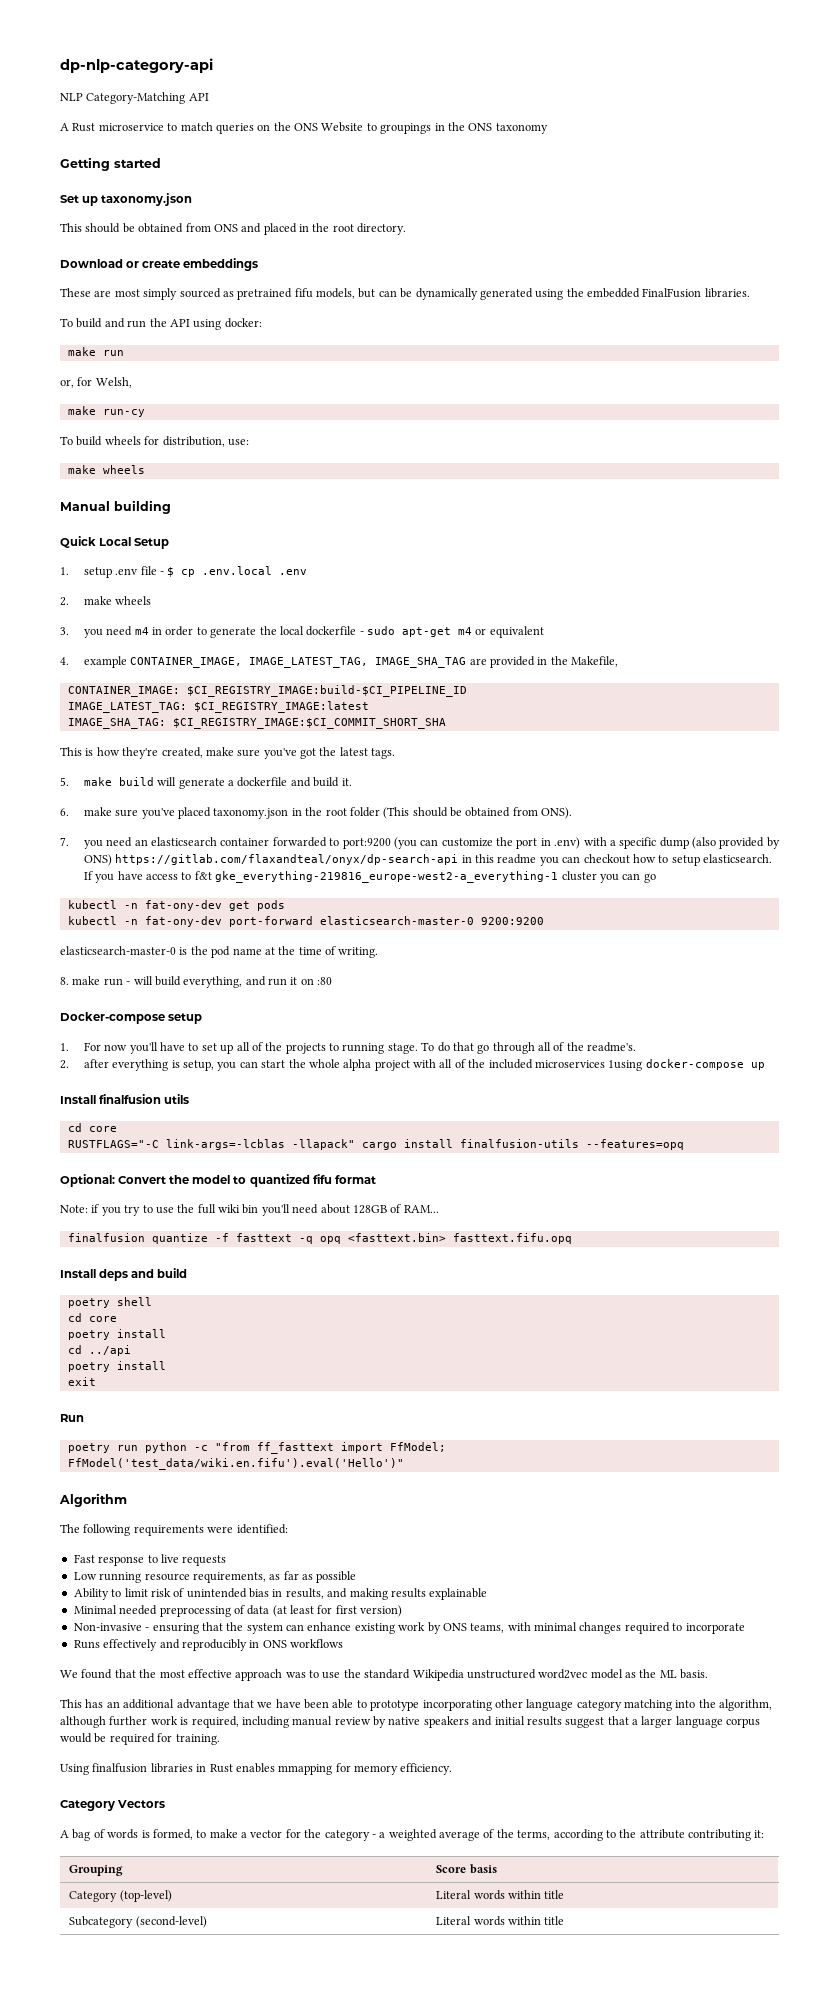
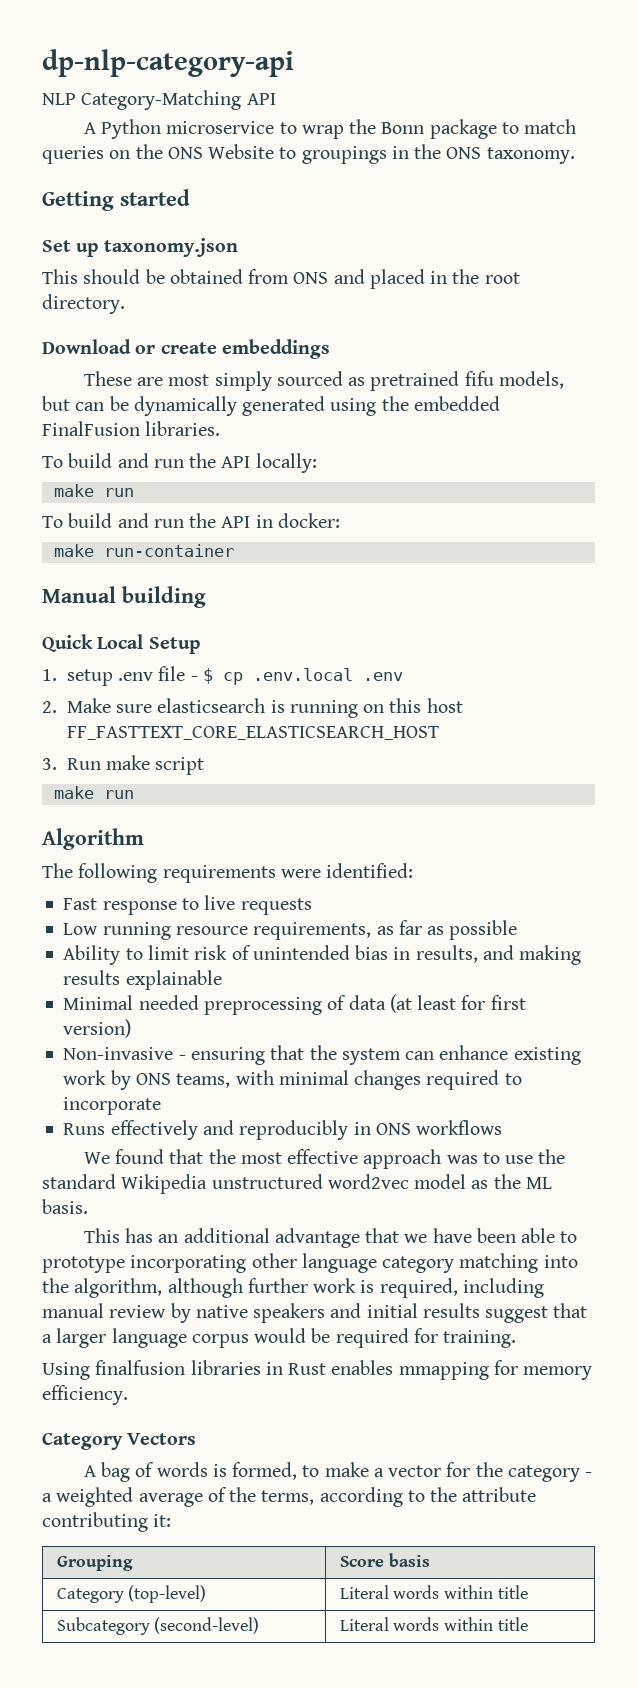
[72,123,96,132] Rust -> [100,119,161,139] Python
(178, 127) none -> [301,119,519,139] wrap the Bonn package to
[495,123,548,134] taxonomy -> [486,147,575,164] taxonomy.
[193,318,262,330] [67,347,124,356] [60,377,132,388] [67,406,145,417] [60,436,249,447] [67,465,145,474] using docker: // make run // or, for Welsh, // make run-cy // To build wheels for distribution, use: // make wheels -> [255,453,317,473] [53,484,134,497] [42,513,340,528] [53,544,234,557] locally: // make run // To build and run the API in docker: // make run-container
[83,596,152,605] [60,626,544,638] [60,656,619,668] [67,685,467,697] [67,701,369,713] [67,718,446,729] [60,747,396,759] [60,777,352,789] [60,807,573,819] [60,837,780,849] [83,854,773,866] [83,871,656,883] [67,900,285,911] [67,916,544,927] [60,946,379,958] [60,976,333,988] [60,1012,203,1024] [60,1042,637,1054] [60,1059,765,1071] [60,1094,190,1104] [67,1123,117,1132] [67,1139,684,1150] [60,1174,376,1187] [60,1204,439,1216] [67,1233,572,1244] [60,1268,188,1281] [67,1297,152,1308] [67,1313,117,1322] [67,1329,166,1340] [67,1345,131,1356] [67,1361,166,1372] [67,1377,96,1386] [60,1414,84,1422] [67,1442,446,1454] [67,1458,404,1470] make wheels // 3. you need m4 in order to generate the local dockerfile - sudo apt-get m4 or equivalent // 4. example CONTAINER_IMAGE, IMAGE_LATEST_TAG, IMAGE_SHA_TAG are provided in the Makefile, // CONTAINER_IMAGE: $CI_REGISTRY_IMAGE:build-$CI_PIPELINE_ID // IMAGE_LATEST_TAG: $CI_REGISTRY_IMAGE:latest // IMAGE_SHA_TAG: $CI_REGISTRY_IMAGE:$CI_COMMIT_SHORT_SHA // This is how they're created, make sure you've got the latest tags. // 5. make build will generate a dockerfile and build it. // 6. make sure you've placed taxonomy.json in the root folder (This should be obtained from ONS). // 7. you need an elasticsearch container forwarded to port:9200 (you can customize the port in .env) with a specific dump (also provided by ONS) https://gitlab.com/flaxandteal/onyx/dp-search-api in this readme you can checkout how to setup elasticsearch. If you have access to f&t gke_everything-219816_europe-west2-a_everything-1 cluster you can go // kubectl -n fat-ony-dev get pods // kubectl -n fat-ony-dev port-forward elasticsearch-master-0 9200:9200 // elasticsearch-master-0 is the pod name at the time of writing. // 8. make run - will build everything, and run it on :80 // Docker-compose setup // 1. For now you'll have to set up all of the projects to running stage. To do that go through all of the readme's. // 2. after everything is setup, you can start the whole alpha project with all of the included microservices 1using docker-compose up // Install finalfusion utils // cd core // RUSTFLAGS="-C link-args=-lcblas -llapack" cargo install finalfusion-utils --features=opq // Optional: Convert the model to quantized fifu format // Note: if you try to use the full wiki bin you'll need about 128GB of RAM... // finalfusion quantize -f fasttext -q opq <fasttext.bin> fasttext.fifu.opq // Install deps and build // poetry shell // cd core // poetry install // cd ../api // poetry install // exit // Run // poetry run python -c "from ff_fasttext import FfModel; FfModel('test_data/wiki.en.fifu').eval('Hello')" -> [66,698,463,718] [66,726,439,740] [42,755,205,775] [53,786,134,799] Make sure elasticsearch is running on this host FF_FASTTEXT_CORE_ELASTICSEARCH_HOST // 3. Run make script // make run

